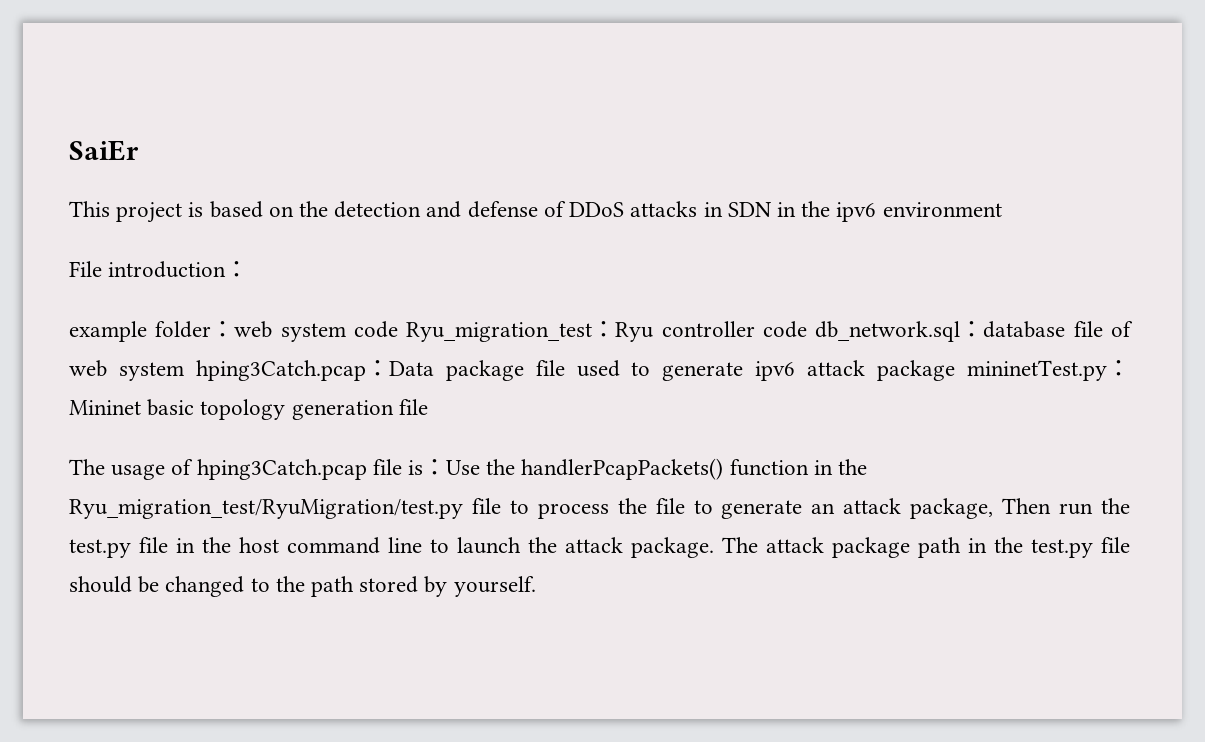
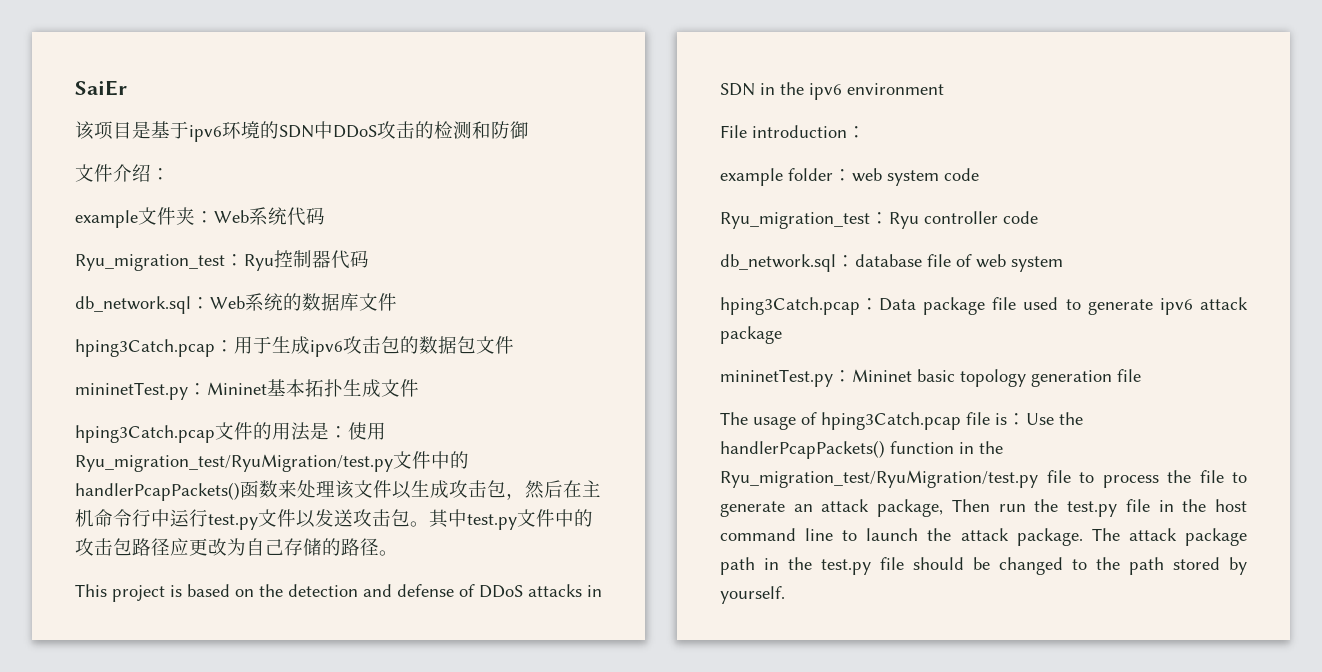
(139, 150) none -> [75,121,529,142] [75,164,170,182] [75,207,325,228] [75,250,369,271] [75,293,397,314] [75,336,514,357] [75,379,419,400] [75,422,386,443] [75,451,469,472] [75,480,601,501] [75,509,593,530] [75,538,398,556] // 该项目是基于ipv6环境的SDN中DDoS攻击的检测和防御 // 文件介绍： // example文件夹：Web系统代码 // Ryu_migration_test：Ryu控制器代码 // db_network.sql：Web系统的数据库文件 // hping3Catch.pcap：用于生成ipv6攻击包的数据包文件 // mininetTest.py：Mininet基本拓扑生成文件 // hping3Catch.pcap文件的用法是：使用Ryu_migration_test/RyuMigration/test.py文件中的handlerPcapPackets()函数来处理该文件以生成攻击包，然后在主机命令行中运行test.py文件以发送攻击包。其中test.py文件中的攻击包路径应更改为自己存储的路径。
(398, 329) none -> (979, 174) //
(807, 329) none -> (1038, 217) //
(184, 371) none -> (1063, 264) //
(956, 370) none -> (782, 335) //

